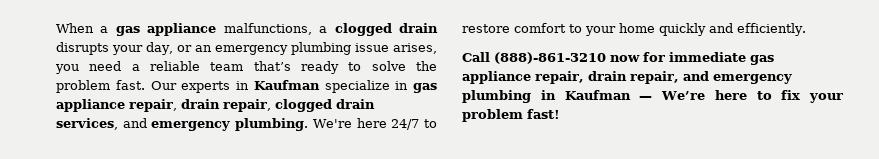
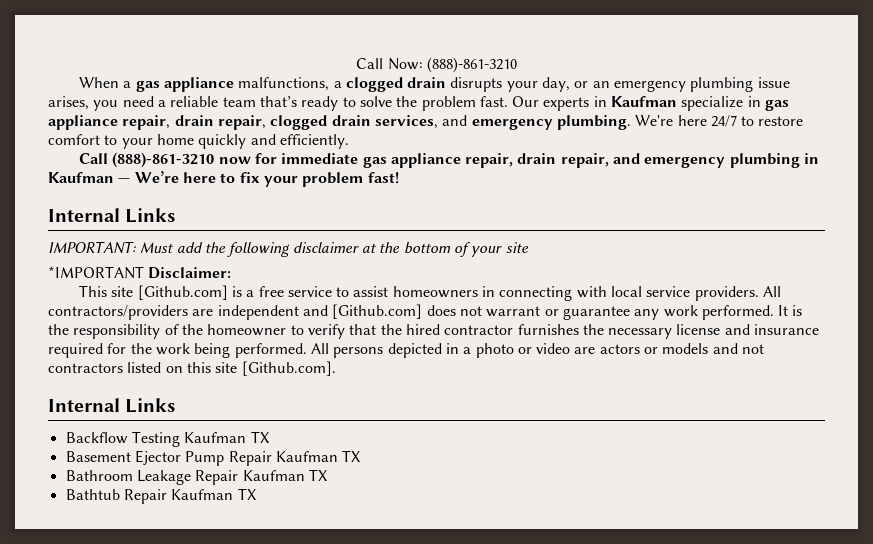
(56, 28) none -> [356,57,517,73] Call Now: (888)-861-3210 //
(560, 114) none -> [48,208,176,223] [48,241,529,257] [48,266,232,279] [78,285,782,301] [48,304,803,320] [48,324,820,339] [48,343,765,358] [48,361,336,376] [48,398,176,413] [65,431,270,447] [65,450,362,466] [65,469,328,485] [65,488,257,504] // Internal Links // IMPORTANT: Must add the following disclaimer at the bottom of your site // *IMPORTANT Disclaimer: // This site [Github.com] is a free service to assist homeowners in connecting with local service providers. All contractors/providers are independent and [Github.com] does not warrant or guarantee any work performed. It is the responsibility of the homeowner to verify that the hired contractor furnishes the necessary license and insurance required for the work being performed. All persons depicted in a photo or video are actors or models and not contractors listed on this site [Github.com]. // Internal Links // Backflow Testing Kaufman TX // Basement Ejector Pump Repair Kaufman TX // Bathroom Leakage Repair Kaufman TX // Bathtub Repair Kaufman TX

